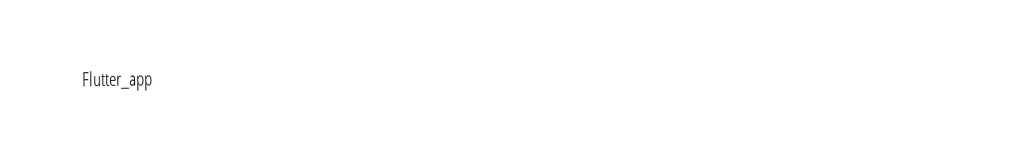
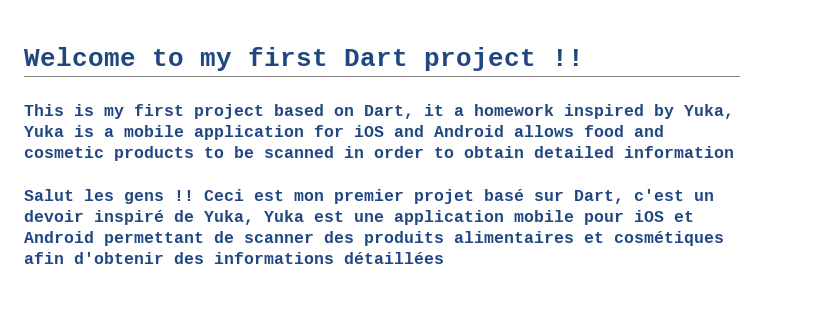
[81,70,153,92] Flutter_app -> [24,47,584,71] [24,104,734,119] [24,125,664,140] [24,146,734,161] [24,189,714,204] [24,210,694,225] [24,231,724,246] [24,252,444,264] Welcome to my first Dart project !! // This is my first project based on Dart, it a homework inspired by Yuka, Yuka is a mobile application for iOS and Android allows food and cosmetic products to be scanned in order to obtain detailed information // Salut les gens !! Ceci est mon premier projet basé sur Dart, c'est un devoir inspiré de Yuka, Yuka est une application mobile pour iOS et Android permettant de scanner des produits alimentaires et cosmétiques afin d'obtenir des informations détaillées

